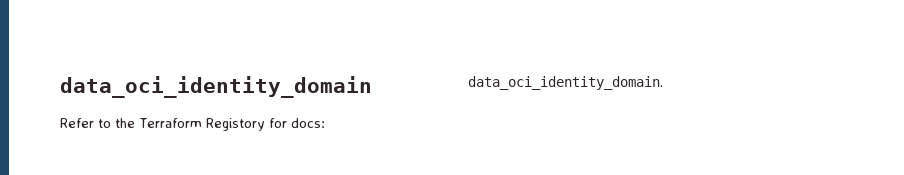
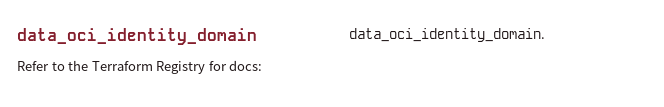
[205,118,265,131] Registory -> [156,61,206,74] Registry

